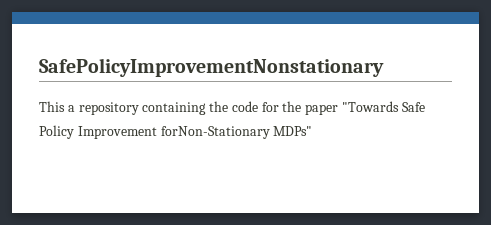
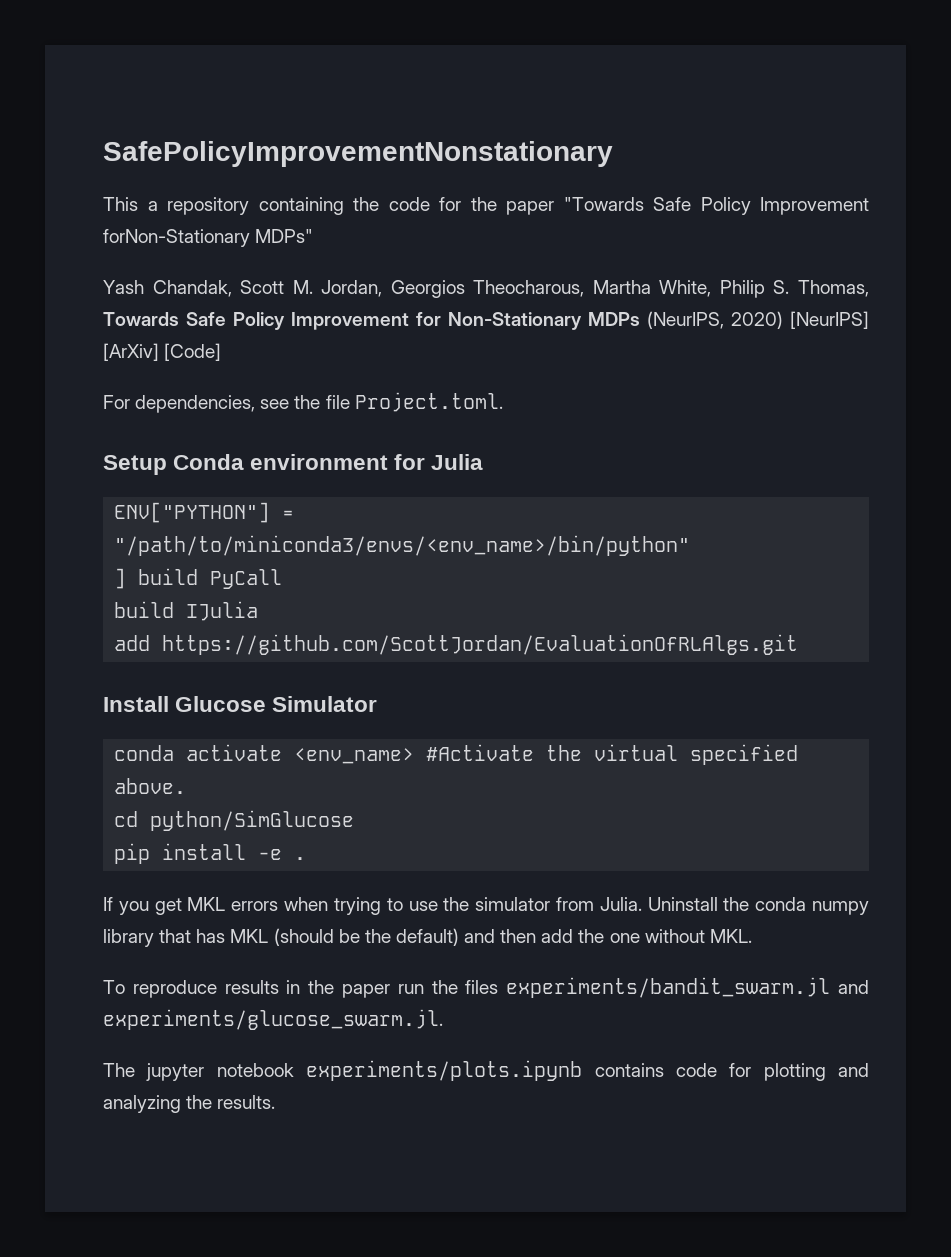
(313, 131) none -> [103,280,869,298] [103,311,869,330] [103,343,222,361] [103,392,503,413] [103,454,484,475] [114,502,295,523] [114,535,691,556] [114,568,283,589] [114,601,259,621] [114,634,799,655] [103,696,378,712] [114,744,799,765] [114,778,187,794] [114,810,355,831] [114,843,307,864] [103,897,869,915] [103,928,752,947] [103,977,869,998] [103,1009,443,1030] [103,1060,869,1081] [103,1095,276,1113] // Yash Chandak, Scott M. Jordan, Georgios Theocharous, Martha White, Philip S. Thomas, Towards Safe Policy Improvement for Non-Stationary MDPs (NeurIPS, 2020) [NeurIPS] [ArXiv] [Code] // For dependencies, see the file Project.toml. // Setup Conda environment for Julia // ENV["PYTHON"] = "/path/to/miniconda3/envs/<env_name>/bin/python" // ] build PyCall // build IJulia // add https://github.com/ScottJordan/EvaluationOfRLAlgs.git // Install Glucose Simulator // conda activate <env_name> #Activate the virtual specified above. // cd python/SimGlucose // pip install -e . // If you get MKL errors when trying to use the simulator from Julia. Uninstall the conda numpy library that has MKL (should be the default) and then add the one without MKL. // To reproduce results in the paper run the files experiments/bandit_swarm.jl and experiments/glucose_swarm.jl. // The jupyter notebook experiments/plots.ipynb contains code for plotting and analyzing the results.

